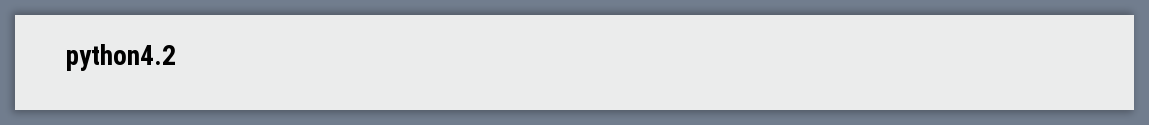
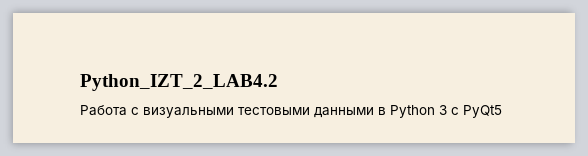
[66,44,176,71] python4.2 -> [80,74,278,91] [80,105,502,118] Python_IZT_2_LAB4.2 // Работа с визуальными тестовыми данными в Python 3 с PyQt5

